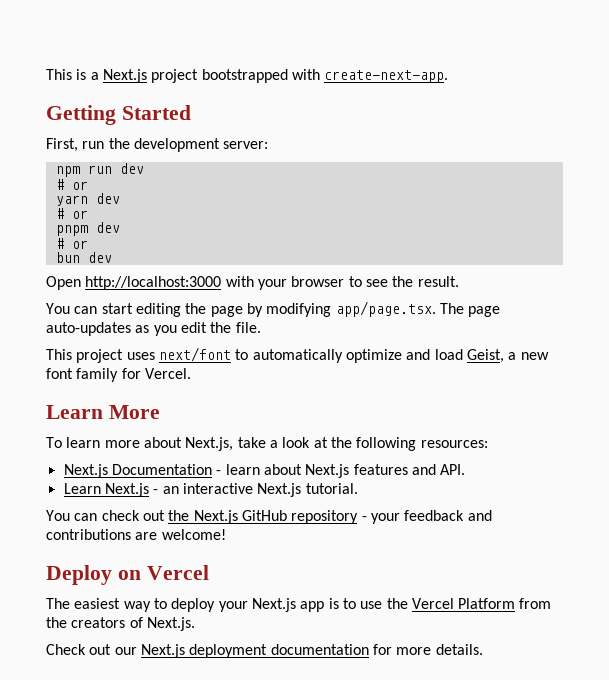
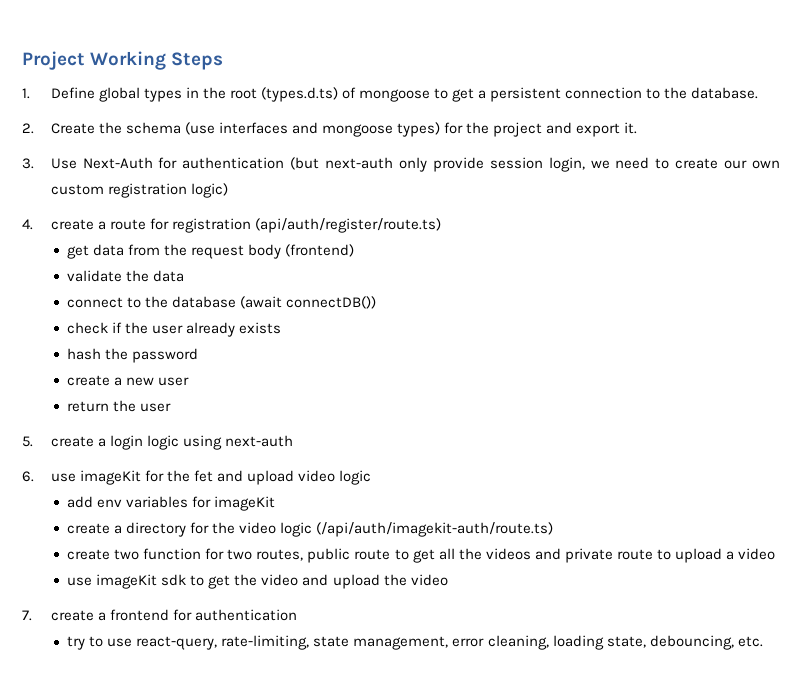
[46,69,449,83] [46,105,191,125] [46,138,269,152] [55,163,144,177] [55,179,88,190] [55,193,120,206] [55,208,88,219] [55,222,120,236] [55,238,88,249] [55,252,112,263] [46,276,459,290] [46,301,501,317] [46,322,261,336] [46,347,549,363] [46,368,191,382] [46,405,160,419] [46,437,488,451] [63,464,466,478] [63,483,358,497] [46,510,492,524] [46,529,226,540] [46,565,209,585] [46,598,552,612] [46,617,195,631] [46,644,483,658] This is a Next.js project bootstrapped with create-next-app. // Getting Started // First, run the development server: // npm run dev // # or // yarn dev // # or // pnpm dev // # or // bun dev // Open http://localhost:3000 with your browser to see the result. // You can start editing the page by modifying app/page.tsx. The page auto-updates as you edit the file. // This project uses next/font to automatically optimize and load Geist, a new font family for Vercel. // Learn More // To learn more about Next.js, take a look at the following resources: // Next.js Documentation - learn about Next.js features and API. // Learn Next.js - an interactive Next.js tutorial. // You can check out the Next.js GitHub repository - your feedback and contributions are welcome! // Deploy on Vercel // The easiest way to deploy your Next.js app is to use the Vercel Platform from the creators of Next.js. // Check out our Next.js deployment documentation for more details. -> [22,51,224,70] [22,87,759,102] [22,122,638,137] [22,157,780,172] [50,183,228,198] [22,218,441,233] [67,244,355,259] [67,270,185,282] [67,296,377,309] [67,322,282,337] [67,348,199,363] [67,375,190,386] [67,400,172,412] [22,435,293,450] [22,470,372,485] [67,496,276,511] [67,522,554,537] [67,548,776,563] [67,574,448,589] [22,609,297,621] [67,635,763,650] Project Working Steps // 1. Define global types in the root (types.d.ts) of mongoose to get a persistent connection to the database. // 2. Create the schema (use interfaces and mongoose types) for the project and export it. // 3. Use Next-Auth for authentication (but next-auth only provide session login, we need to create our own custom registration logic) // 4. create a route for registration (api/auth/register/route.ts) // get data from the request body (frontend) // validate the data // connect to the database (await connectDB()) // check if the user already exists // hash the password // create a new user // return the user // 5. create a login logic using next-auth // 6. use imageKit for the fet and upload video logic // add env variables for imageKit // create a directory for the video logic (/api/auth/imagekit-auth/route.ts) // create two function for two routes, public route to get all the videos and private route to upload a video // use imageKit sdk to get the video and upload the video // 7. create a frontend for authentication // try to use react-query, rate-limiting, state management, error cleaning, loading state, debouncing, etc.

